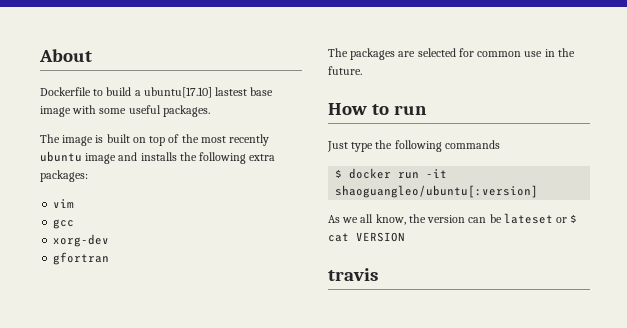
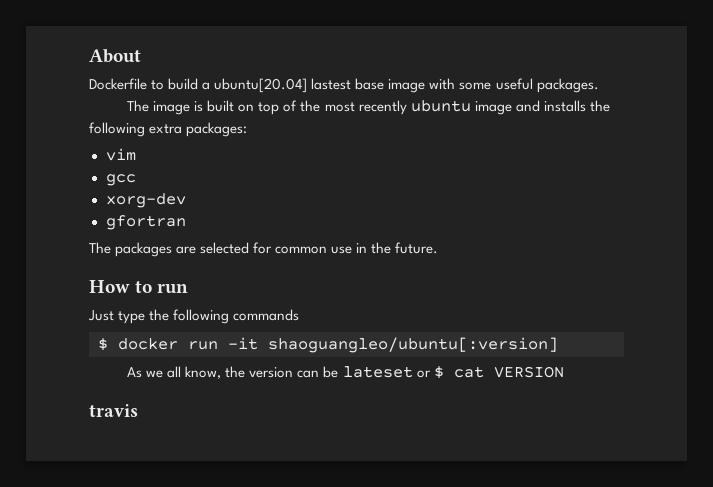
[143,87,212,98] ubuntu[17.10] -> [214,78,308,93] ubuntu[20.04]

